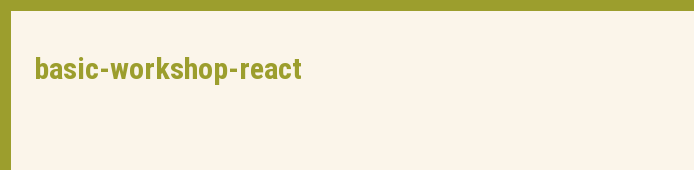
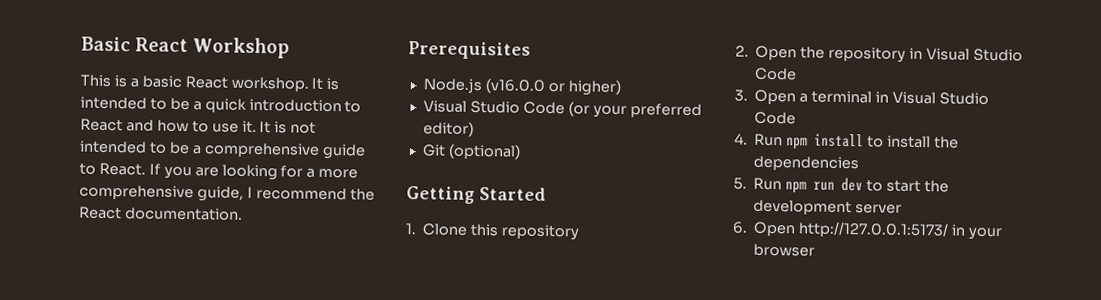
[34,57,302,85] basic-workshop-react -> [81,36,290,59] [80,74,340,92] [80,96,362,113] [80,118,317,134] [79,140,366,160] [79,162,359,181] [79,184,375,202] [79,206,243,221] [408,41,531,60] [422,78,621,96] [422,100,702,119] [422,121,474,137] [421,143,521,160] [406,186,546,204] [405,223,580,241] [735,45,1023,63] [754,67,798,81] [734,89,989,105] [754,111,797,125] [734,133,959,150] [753,155,860,172] [733,177,949,194] [753,199,903,216] [732,221,1002,241] [753,243,816,257] Basic React Workshop // This is a basic React workshop. It is intended to be a quick introduction to React and how to use it. It is not intended to be a comprehensive guide to React. If you are looking for a more comprehensive guide, I recommend the React documentation. // Prerequisites // Node.js (v16.0.0 or higher) // Visual Studio Code (or your preferred editor) // Git (optional) // Getting Started // 1. Clone this repository // 2. Open the repository in Visual Studio Code // 3. Open a terminal in Visual Studio Code // 4. Run npm install to install the dependencies // 5. Run npm run dev to start the development server // 6. Open http://127.0.0.1:5173/ in your browser

